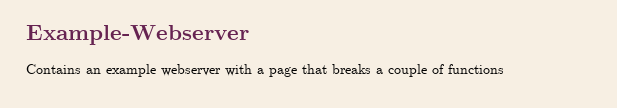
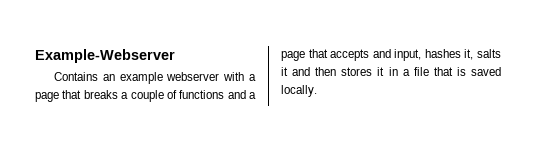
(504, 69) none -> [227,90,256,99] [281,49,501,61] [281,67,501,76] [281,85,317,97] and a page that accepts and input, hashes it, salts it and then stores it in a file that is saved locally.

